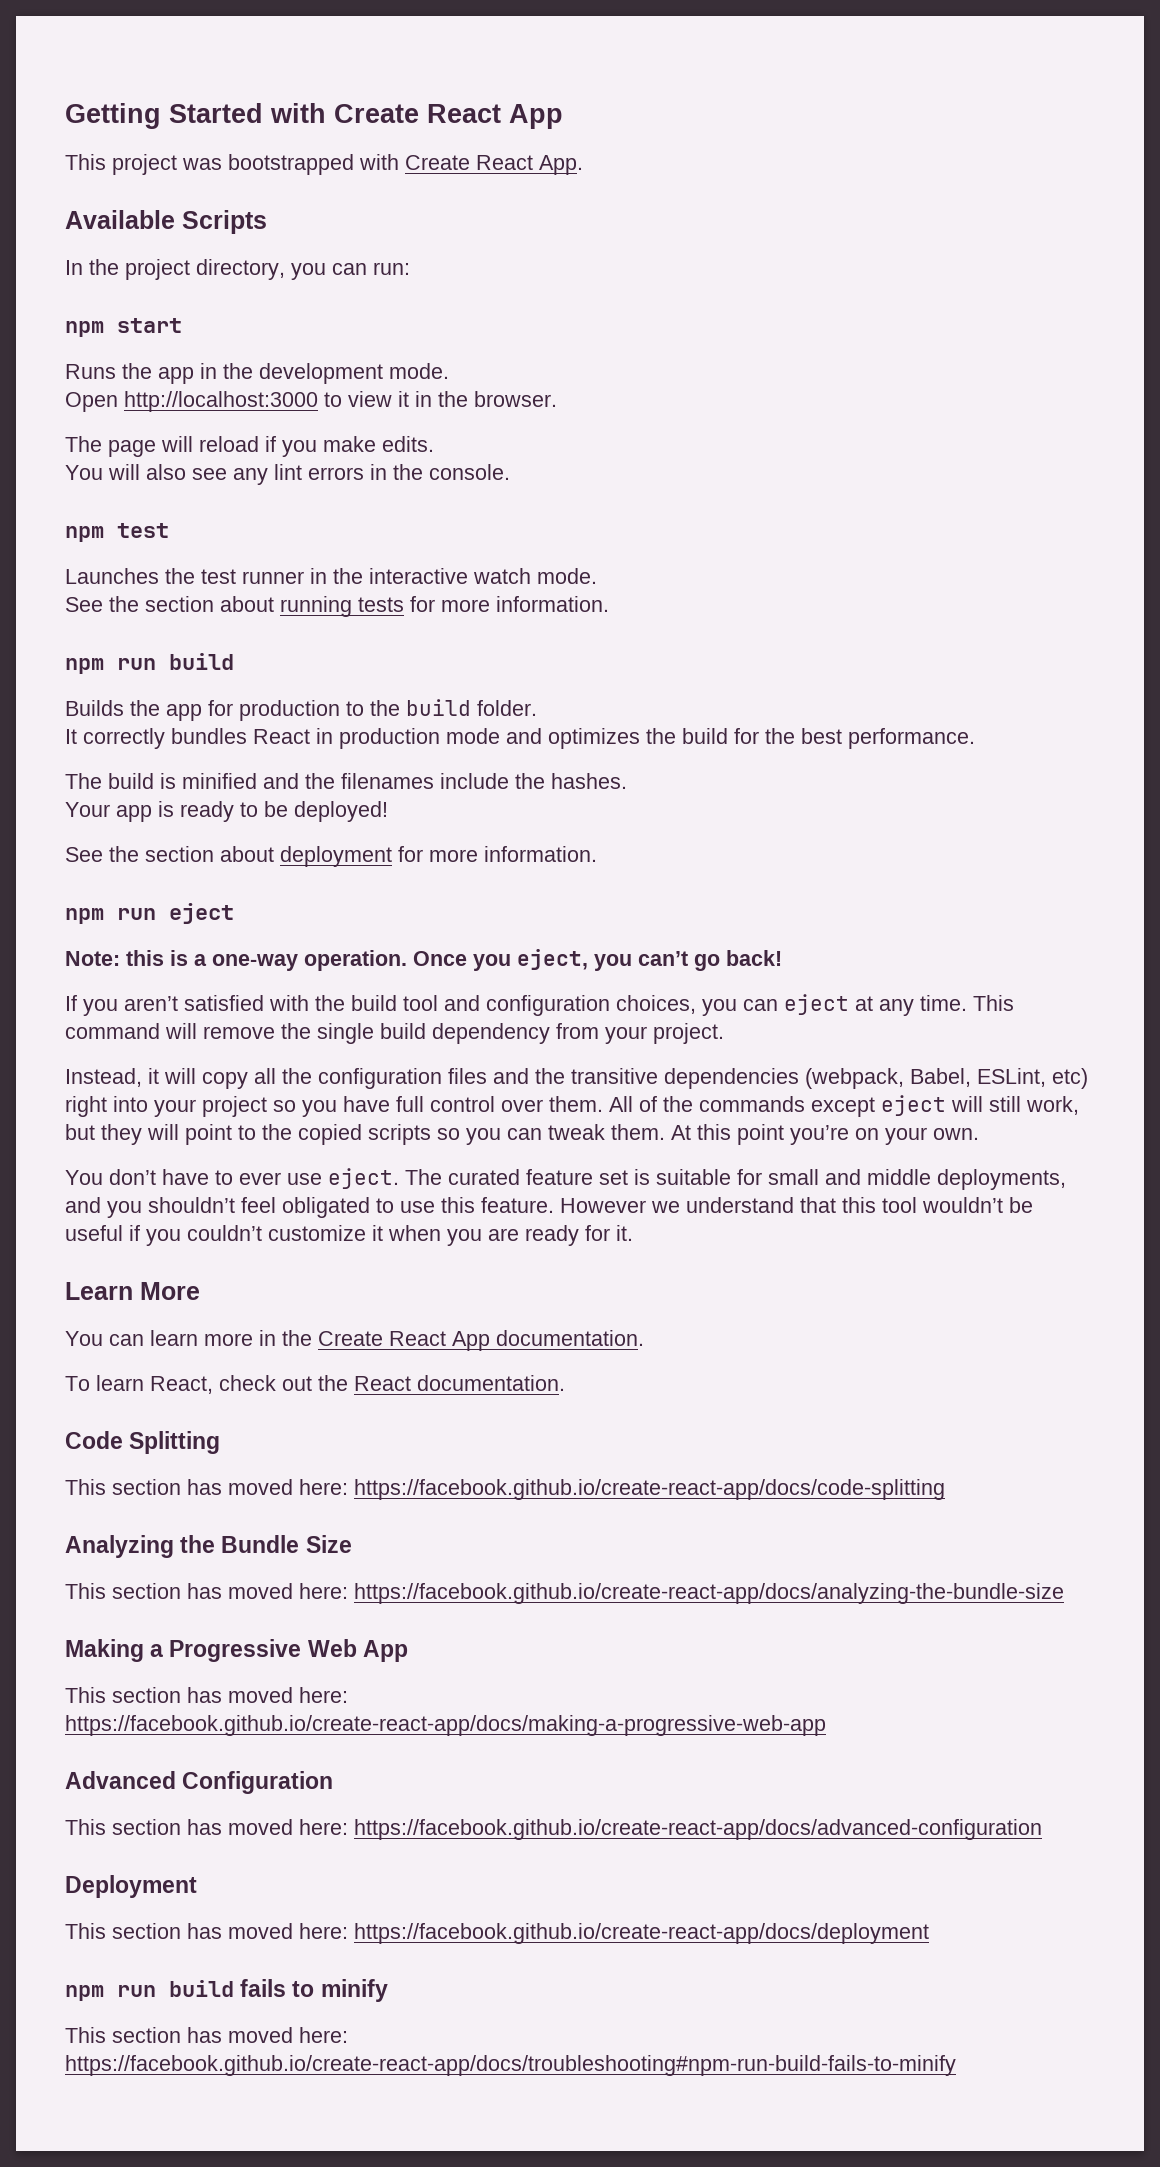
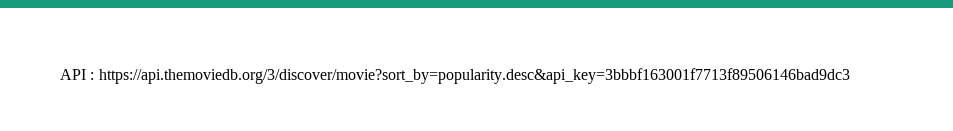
[65,103,563,129] [65,154,583,175] [65,210,267,234] [65,259,410,280] [65,318,182,337] [65,363,449,384] [65,391,557,412] [65,436,434,457] [65,464,510,485] [65,523,169,542] [65,568,597,584] [65,596,609,617] [65,653,234,674] [65,699,537,721] [65,728,975,749] [65,773,627,789] [65,801,388,822] [65,846,597,867] [65,903,234,924] [65,949,782,971] [65,994,1014,1016] [65,1023,724,1044] [65,1068,1088,1089] [65,1095,1079,1117] [65,1124,979,1145] [65,1168,1066,1190] [65,1197,1033,1218] [65,1225,633,1246] [65,1282,200,1300] [65,1330,644,1351] [65,1375,565,1394] [65,1431,221,1454] [65,1479,945,1500] [65,1535,352,1558] [65,1583,1064,1604] [65,1639,408,1662] [65,1687,348,1703] [65,1715,826,1736] [65,1771,334,1794] [65,1819,1042,1840] [65,1875,197,1898] [65,1923,929,1944] [65,1979,388,2002] [65,2027,348,2043] [65,2055,956,2076] Getting Started with Create React App // This project was bootstrapped with Create React App. // Available Scripts // In the project directory, you can run: // npm start // Runs the app in the development mode. // Open http://localhost:3000 to view it in the browser. // The page will reload if you make edits. // You will also see any lint errors in the console. // npm test // Launches the test runner in the interactive watch mode. // See the section about running tests for more information. // npm run build // Builds the app for production to the build folder. // It correctly bundles React in production mode and optimizes the build for the best performance. // The build is minified and the filenames include the hashes. // Your app is ready to be deployed! // See the section about deployment for more information. // npm run eject // Note: this is a one-way operation. Once you eject, you can’t go back! // If you aren’t satisfied with the build tool and configuration choices, you can eject at any time. This command will remove the single build dependency from your project. // Instead, it will copy all the configuration files and the transitive dependencies (webpack, Babel, ESLint, etc) right into your project so you have full control over them. All of the commands except eject will still work, but they will point to the copied scripts so you can tweak them. At this point you’re on your own. // You don’t have to ever use eject. The curated feature set is suitable for small and middle deployments, and you shouldn’t feel obligated to use this feature. However we understand that this tool wouldn’t be useful if you couldn’t customize it when you are ready for it. // Learn More // You can learn more in the Create React App documentation. // To learn React, check out the React documentation. // Code Splitting // This section has moved here: https://facebook.github.io/create-react-app/docs/code-splitting // Analyzing the Bundle Size // This section has moved here: https://facebook.github.io/create-react-app/docs/analyzing-the-bundle-size // Making a Progressive Web App // This section has moved here: https://facebook.github.io/create-react-app/docs/making-a-progressive-web-app // Advanced Configuration // This section has moved here: https://facebook.github.io/create-react-app/docs/advanced-configuration // Deployment // This section has moved here: https://facebook.github.io/create-react-app/docs/deployment // npm run build fails to minify // This section has moved here: https://facebook.github.io/create-react-app/docs/troubleshooting#npm-run-build-fails-to-minify -> [60,68,850,84] API : https://api.themoviedb.org/3/discover/movie?sort_by=popularity.desc&api_key=3bbbf163001f7713f89506146bad9dc3

